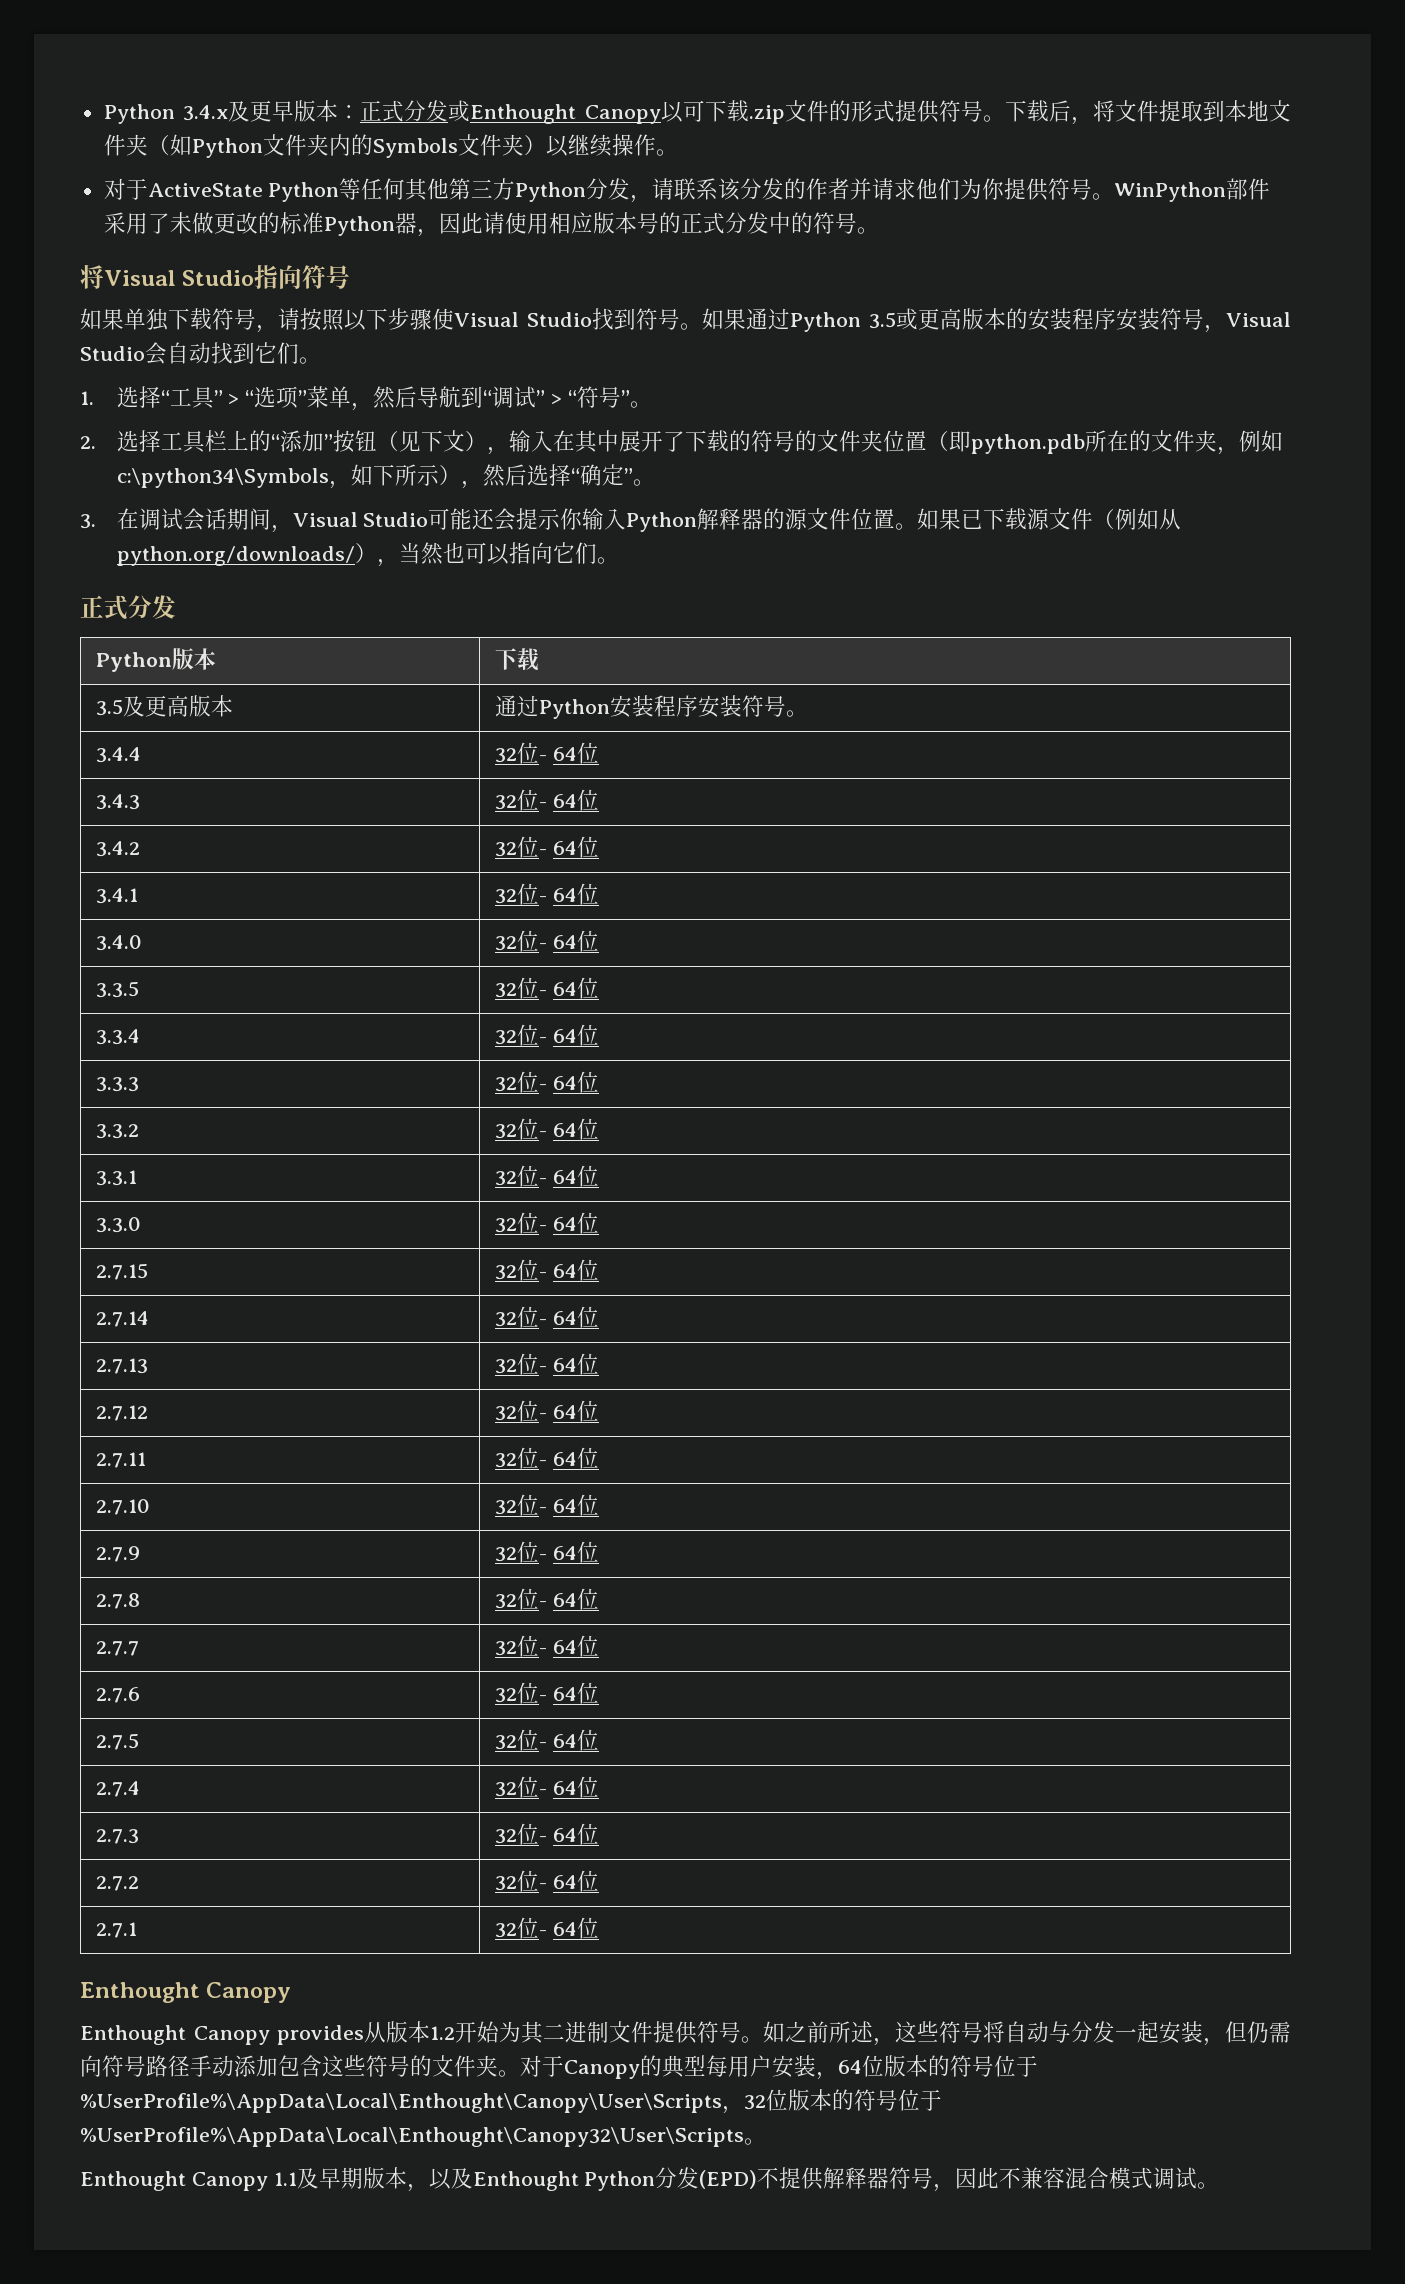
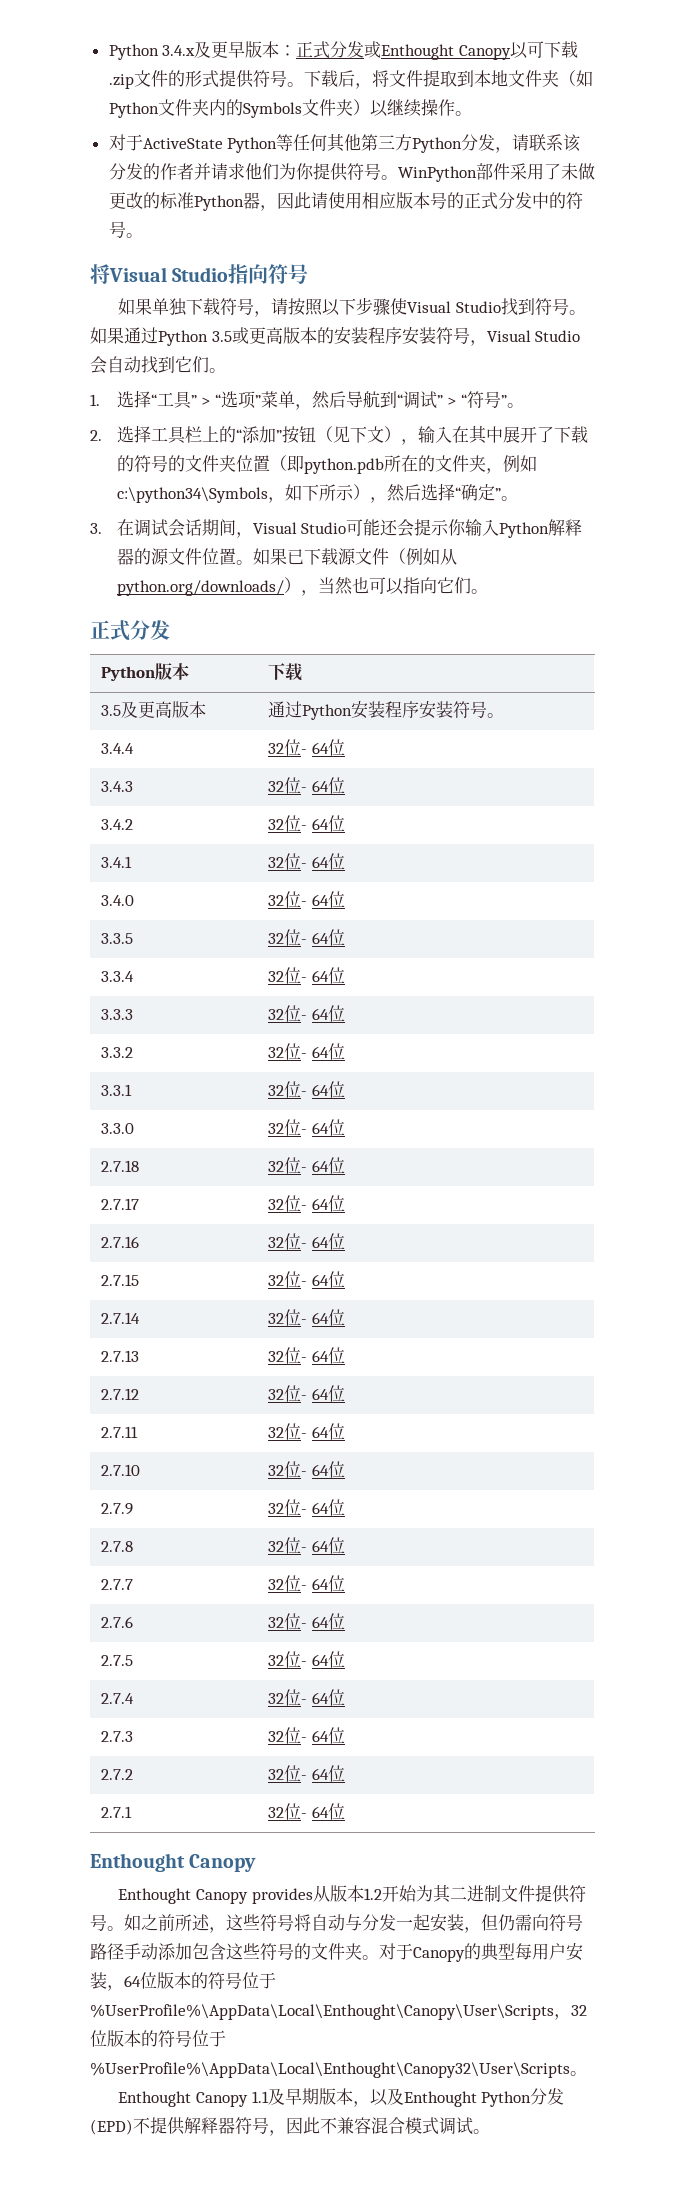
(599, 1223) none -> [101,1160,140,1172] [268,1157,345,1174] [101,1198,140,1210] [268,1195,345,1212] [101,1236,140,1248] [268,1233,345,1250] // 2.7.18 | 32位- 64位 // 2.7.17 | 32位- 64位 // 2.7.16 | 32位- 64位

